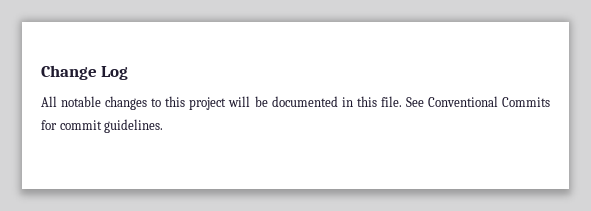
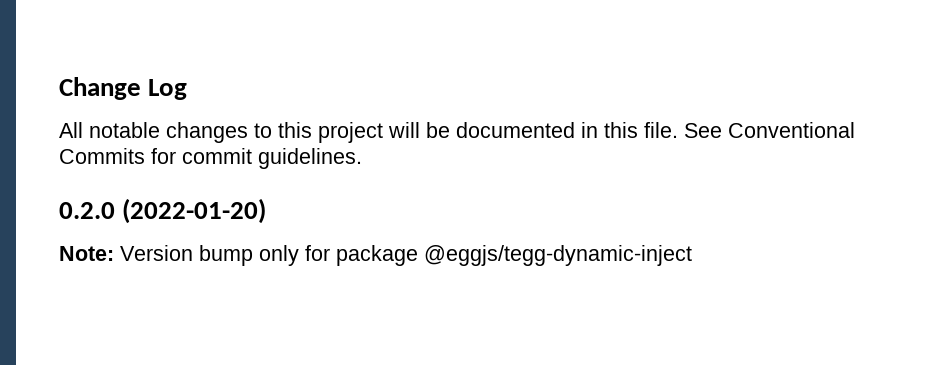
(164, 126) none -> [59,198,267,224] [59,245,692,266] // 0.2.0 (2022-01-20) // Note: Version bump only for package @eggjs/tegg-dynamic-inject

